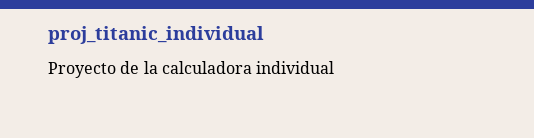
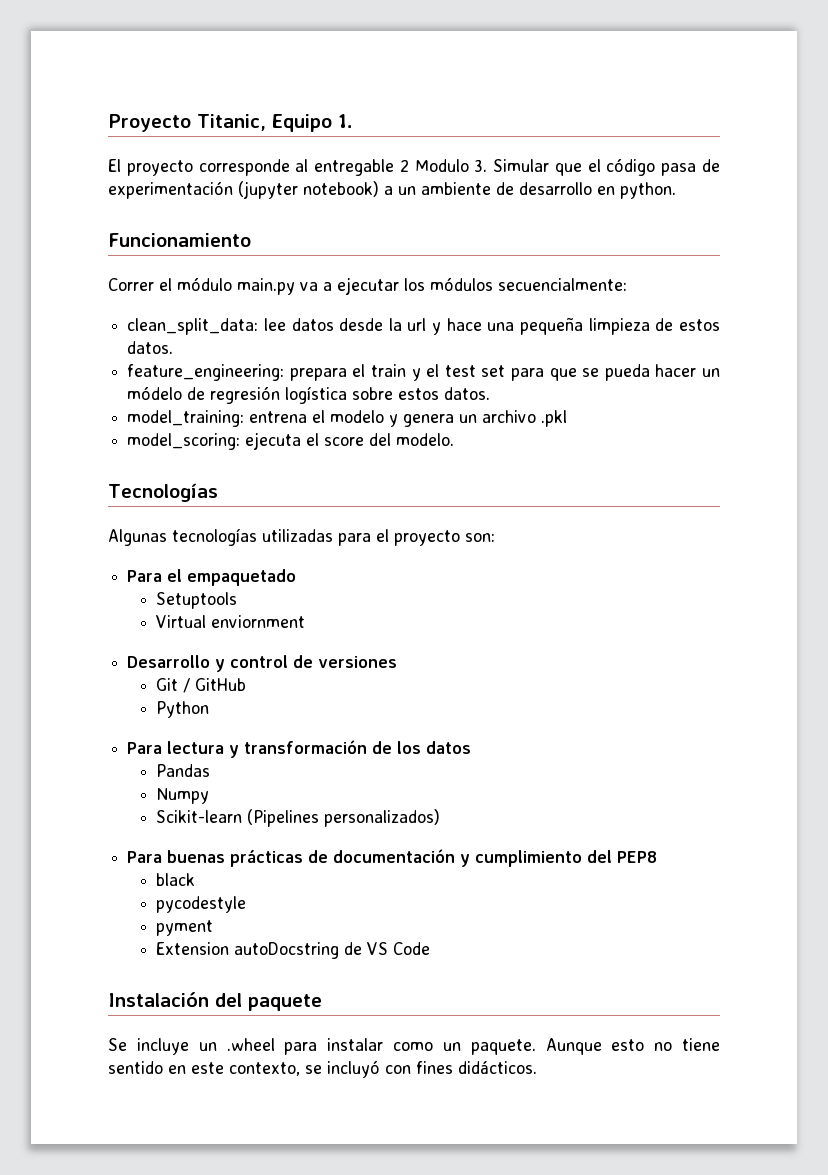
[48,26,264,44] [48,61,335,78] proj_titanic_individual // Proyecto de la calculadora individual -> [108,114,353,132] [108,158,720,176] [108,181,676,199] [108,233,251,247] [108,277,627,295] [127,317,720,335] [127,341,174,354] [127,364,721,381] [127,386,491,404] [127,410,568,427] [127,432,455,450] [108,483,218,502] [108,528,495,546] [127,569,297,586] [156,592,238,609] [156,615,306,628] [127,655,398,672] [156,678,247,693] [156,701,210,718] [127,740,472,758] [156,764,211,777] [156,788,210,804] [156,809,441,827] [127,849,658,867] [156,873,196,886] [156,896,247,913] [156,920,214,936] [156,942,431,959] [108,992,322,1011] [108,1038,720,1055] [108,1060,537,1078] Proyecto Titanic, Equipo 1. // El proyecto corresponde al entregable 2 Modulo 3. Simular que el código pasa de experimentación (jupyter notebook) a un ambiente de desarrollo en python. // Funcionamiento // Correr el módulo main.py va a ejecutar los módulos secuencialmente: // clean_split_data: lee datos desde la url y hace una pequeña limpieza de estos datos. // feature_engineering: prepara el train y el test set para que se pueda hacer un módelo de regresión logística sobre estos datos. // model_training: entrena el modelo y genera un archivo .pkl // model_scoring: ejecuta el score del modelo. // Tecnologías // Algunas tecnologías utilizadas para el proyecto son: // Para el empaquetado // Setuptools // Virtual enviornment // Desarrollo y control de versiones // Git / GitHub // Python // Para lectura y transformación de los datos // Pandas // Numpy // Scikit-learn (Pipelines personalizados) // Para buenas prácticas de documentación y cumplimiento del PEP8 // black // pycodestyle // pyment // Extension autoDocstring de VS Code // Instalación del paquete // Se incluye un .wheel para instalar como un paquete. Aunque esto no tiene sentido en este contexto, se incluyó con fines didácticos.

